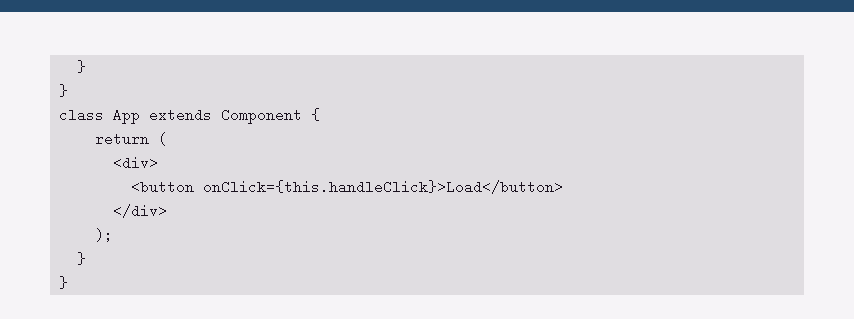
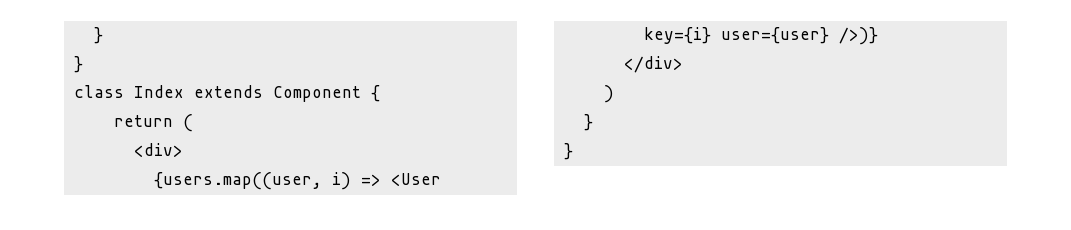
[112,108,140,124] App -> [134,85,185,98] Index
[130,180,563,194] <button onClick={this.handleClick}>Load</button> -> [154,172,442,190] [644,27,879,45] {users.map((user, i) => <User key={i} user={user} />)}
[94,228,113,242] ); -> [604,85,615,103] )

